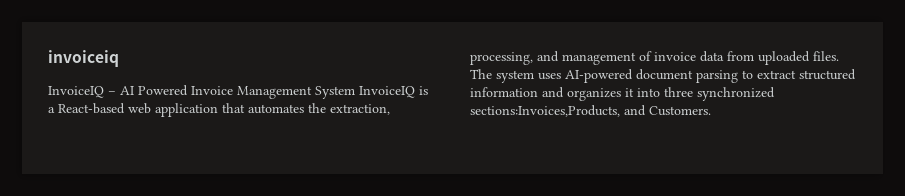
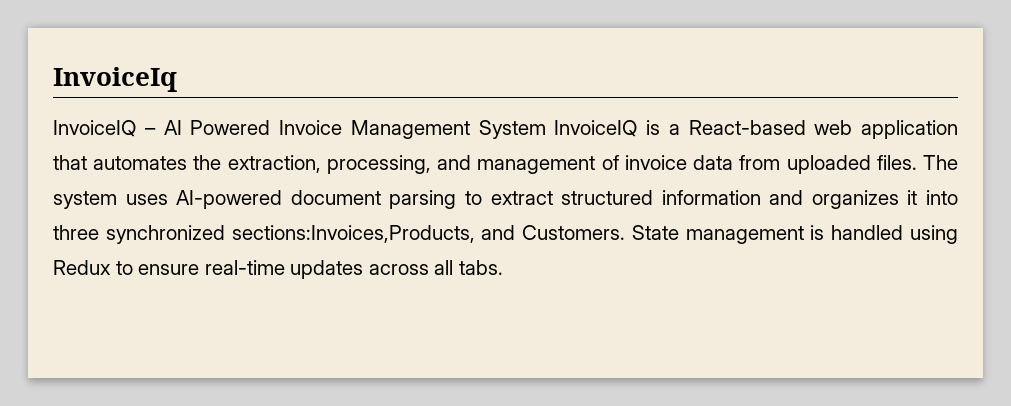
[48,50,119,67] invoiceiq -> [53,67,177,92] InvoiceIq
(711, 111) none -> [631,225,959,244] [53,260,503,279] State management is handled using Redux to ensure real-time updates across all tabs.

